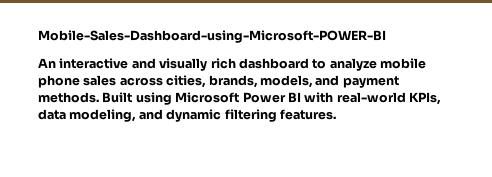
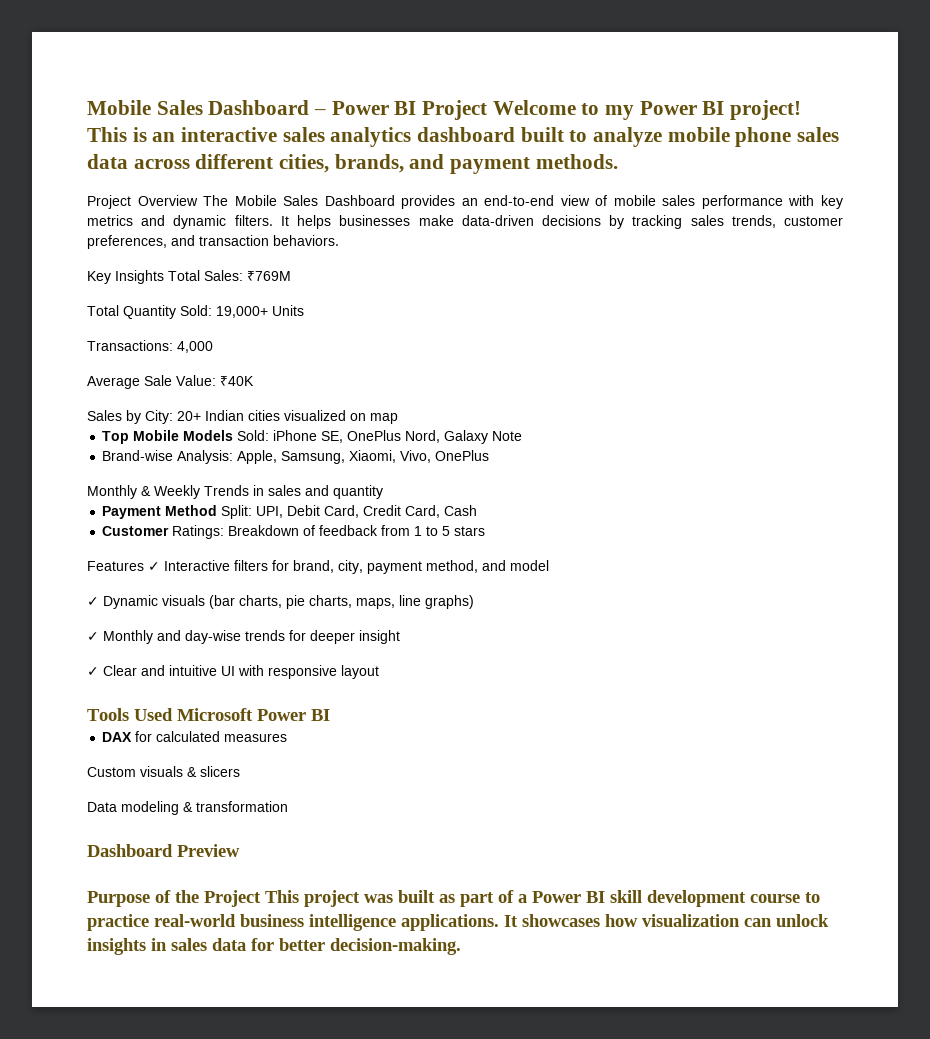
[38,30,386,43] [38,58,309,71] Mobile-Sales-Dashboard-using-Microsoft-POWER-BI // An interactive and visually rich dashboard -> [87,100,802,120] [87,127,564,147] Mobile Sales Dashboard – Power BI Project Welcome to my Power BI project! This is an interactive sales analytics dashboard built
[119,77,163,86] across -> [87,154,274,169] data across different
[259,75,313,88] models, -> (404, 163) none
[102,92,441,105] [38,109,336,122] Built using Microsoft Power BI with real-world KPIs, data modeling, and dynamic filtering features. -> [87,195,843,209] [87,215,843,229] [87,235,339,249] [87,270,291,284] [87,305,304,319] [87,340,213,353] [87,375,254,389] [87,410,398,424] [102,430,523,444] [102,450,490,464] [87,485,383,499] [102,505,478,519] [102,525,486,539] [87,560,549,574] [87,595,474,609] [87,630,400,644] [87,665,379,679] [87,708,330,721] [102,731,288,742] [87,766,240,777] [87,801,288,815] [87,844,240,857] [87,890,820,907] [87,914,829,931] [87,938,461,955] // Project Overview The Mobile Sales Dashboard provides an end-to-end view of mobile sales performance with key metrics and dynamic filters. It helps businesses make data-driven decisions by tracking sales trends, customer preferences, and transaction behaviors. // Key Insights Total Sales: ₹769M // Total Quantity Sold: 19,000+ Units // Transactions: 4,000 // Average Sale Value: ₹40K // Sales by City: 20+ Indian cities visualized on map // Top Mobile Models Sold: iPhone SE, OnePlus Nord, Galaxy Note // Brand-wise Analysis: Apple, Samsung, Xiaomi, Vivo, OnePlus // Monthly & Weekly Trends in sales and quantity // Payment Method Split: UPI, Debit Card, Credit Card, Cash // Customer Ratings: Breakdown of feedback from 1 to 5 stars // Features ✓ Interactive filters for brand, city, payment method, and model // ✓ Dynamic visuals (bar charts, pie charts, maps, line graphs) // ✓ Monthly and day-wise trends for deeper insight // ✓ Clear and intuitive UI with responsive layout // Tools Used Microsoft Power BI // DAX for calculated measures // Custom visuals & slicers // Data modeling & transformation // Dashboard Preview // Purpose of the Project This project was built as part of a Power BI skill development course to practice real-world business intelligence applications. It showcases how visualization can unlock insights in sales data for better decision-making.

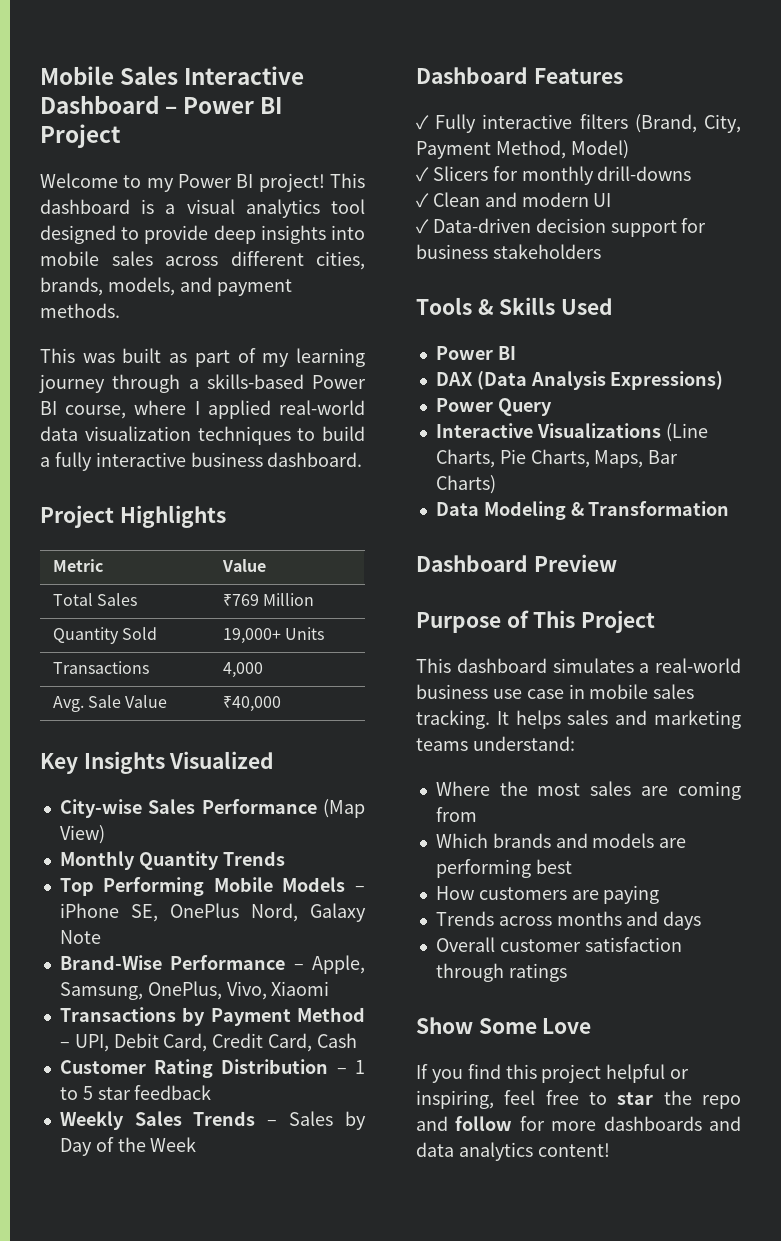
[87,100,203,115] Mobile Sales -> [40,66,305,85] Mobile Sales Interactive
(488, 110) none -> (121, 136) //
[132,127,840,147] [87,154,128,169] is an interactive sales analytics dashboard built to analyze mobile phone sales data -> [40,199,365,218] [40,225,365,244] [40,251,153,266] dashboard is a visual analytics tool designed to provide deep insights into mobile sales
(404, 163) none -> [107,277,175,296] models,
[87,195,843,209] [87,215,843,229] [87,235,339,249] [87,270,291,284] [87,305,304,319] [87,340,213,353] [87,375,254,389] [87,410,398,424] Project Overview The Mobile Sales Dashboard provides an end-to-end view of mobile sales performance with key metrics and dynamic filters. It helps businesses make data-driven decisions by tracking sales trends, customer preferences, and transaction behaviors. // Key Insights Total Sales: ₹769M // Total Quantity Sold: 19,000+ Units // Transactions: 4,000 // Average Sale Value: ₹40K // Sales by City: 20+ Indian cities visualized on map -> [40,348,366,367] [39,374,366,393] [40,400,365,419] [40,426,365,445] [40,452,363,471] [40,505,226,528] [52,559,103,572] [221,559,266,572] [52,593,137,606] [222,593,314,606] [52,627,157,644] [222,627,324,644] [52,661,149,674] [222,662,263,678] [52,695,168,712] [222,696,281,712] [40,751,275,774] [59,799,365,818] [59,825,105,844] [59,851,285,870] This was built as part of my learning journey through a skills-based Power BI course, where I applied real-world data visualization techniques to build a fully interactive business dashboard. // Project Highlights // Metric | Value // Total Sales | ₹769 Million // Quantity Sold | 19,000+ Units // Transactions | 4,000 // Avg. Sale Value | ₹40,000 // Key Insights Visualized // City-wise Sales Performance (Map View) // Monthly Quantity Trends
(130, 437) none -> [103,877,205,896] Performing
[237,430,270,441] Sold: -> [355,886,365,892] –
[102,450,490,464] [87,485,383,499] Brand-wise Analysis: Apple, Samsung, Xiaomi, Vivo, OnePlus // Monthly & Weekly Trends in sales and quantity // -> [59,955,365,974] [59,981,330,1000] [59,1007,206,1026] Brand-Wise Performance – Apple, Samsung, OnePlus, Vivo, Xiaomi // Transactions by
[221,505,253,519] Split: -> [59,1042,70,1048] –
[172,525,486,539] [87,560,549,574] [87,595,474,609] [87,630,400,644] [87,665,379,679] Ratings: Breakdown of feedback from 1 to 5 stars // Features ✓ Interactive filters for brand, city, payment method, and model // ✓ Dynamic visuals (bar charts, pie charts, maps, line graphs) // ✓ Monthly and day-wise trends for deeper insight // ✓ Clear and intuitive UI with responsive layout -> [154,1059,365,1078] [59,1085,212,1100] [59,1111,366,1130] [59,1137,197,1156] [416,67,623,84] [416,114,741,133] [416,140,629,159] [416,166,692,185] [416,192,612,208] [416,218,707,237] [416,244,601,259] Rating Distribution – 1 to 5 star feedback // Weekly Sales Trends – Sales by Day of the Week // Dashboard Features // ✓ Fully interactive filters (Brand, City, Payment Method, Model) // ✓ Slicers for monthly drill-downs // ✓ Clean and modern UI // ✓ Data-driven decision support for business stakeholders
(129, 714) none -> [477,297,556,315] & Skills
[177,708,253,721] Microsoft -> (614, 306) //
[135,731,288,742] [87,766,240,777] [87,801,288,815] for calculated measures // Custom visuals & slicers // Data modeling & transformation -> [476,371,724,390] [435,398,552,416] [435,423,708,442] [435,449,679,468] [435,475,496,494] [435,501,730,520] (Data Analysis Expressions) // Power Query // Interactive Visualizations (Line Charts, Pie Charts, Maps, Bar Charts) // Data Modeling & Transformation
[175,890,820,907] [87,914,829,931] [87,938,461,955] the Project This project was built as part of a Power BI skill development course to practice real-world business intelligence applications. It showcases how visualization can unlock insights in sales data for better decision-making. -> [533,610,656,633] [416,658,741,673] [416,684,695,699] [416,710,741,729] [416,736,575,751] [435,781,741,800] [435,807,477,822] [435,833,687,848] [435,859,572,878] [435,885,660,904] [435,911,702,930] [435,937,682,952] [435,963,567,982] [416,1017,592,1034] [416,1064,690,1083] [416,1090,741,1109] [416,1116,741,1131] [416,1142,610,1161] This Project // This dashboard simulates a real-world business use case in mobile sales tracking. It helps sales and marketing teams understand: // Where the most sales are coming from // Which brands and models are performing best // How customers are paying // Trends across months and days // Overall customer satisfaction through ratings // Show Some Love // If you find this project helpful or inspiring, feel free to star the repo and follow for more dashboards and data analytics content!

